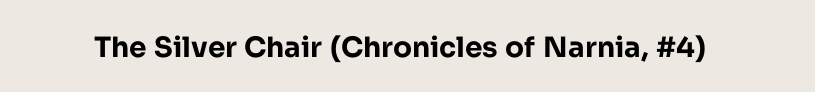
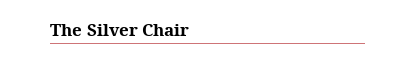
[329,35,707,63] (Chronicles of Narnia, #4) -> (190, 30) none

